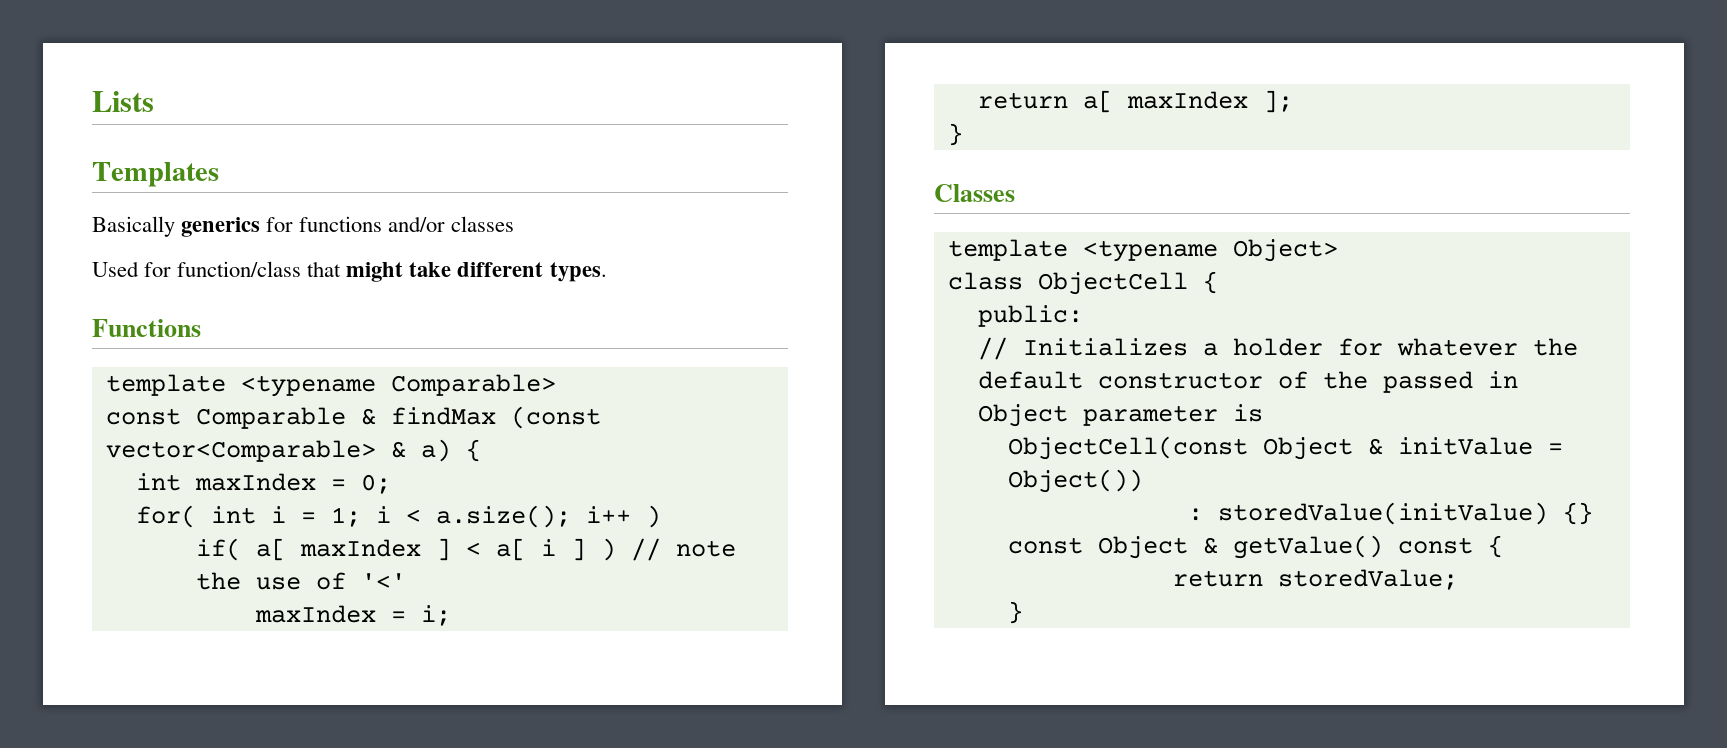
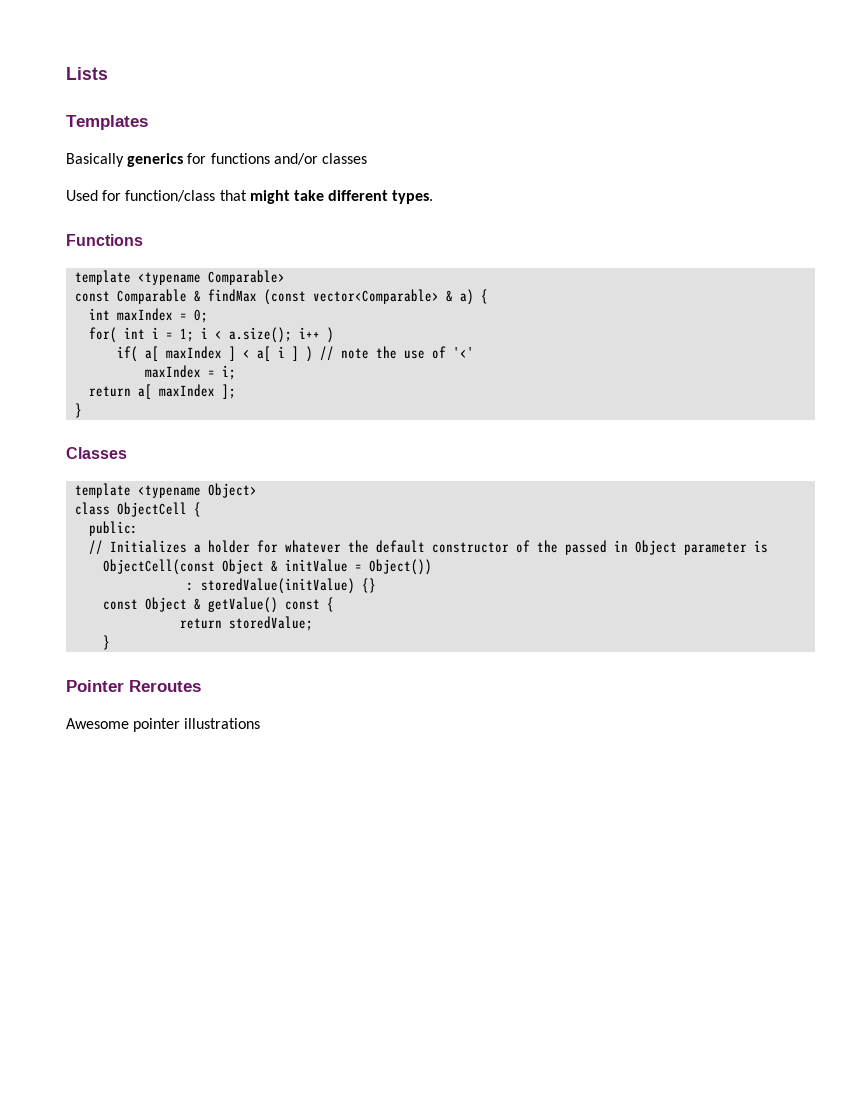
(1023, 612) none -> [66,680,201,692] [66,718,261,732] // Pointer Reroutes // Awesome pointer illustrations

